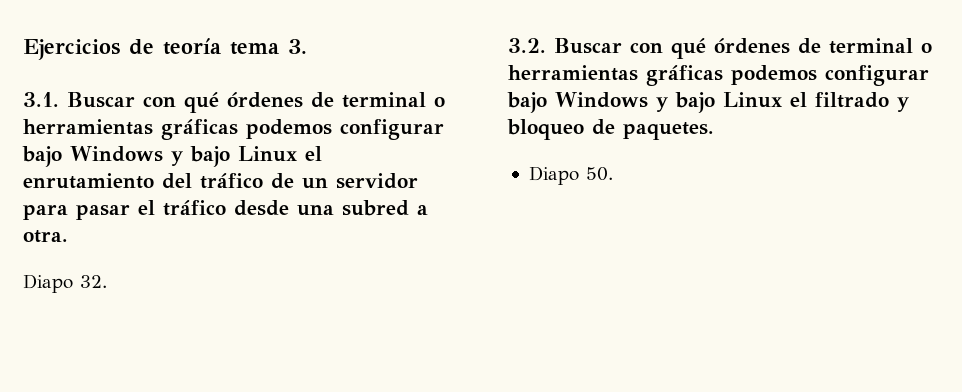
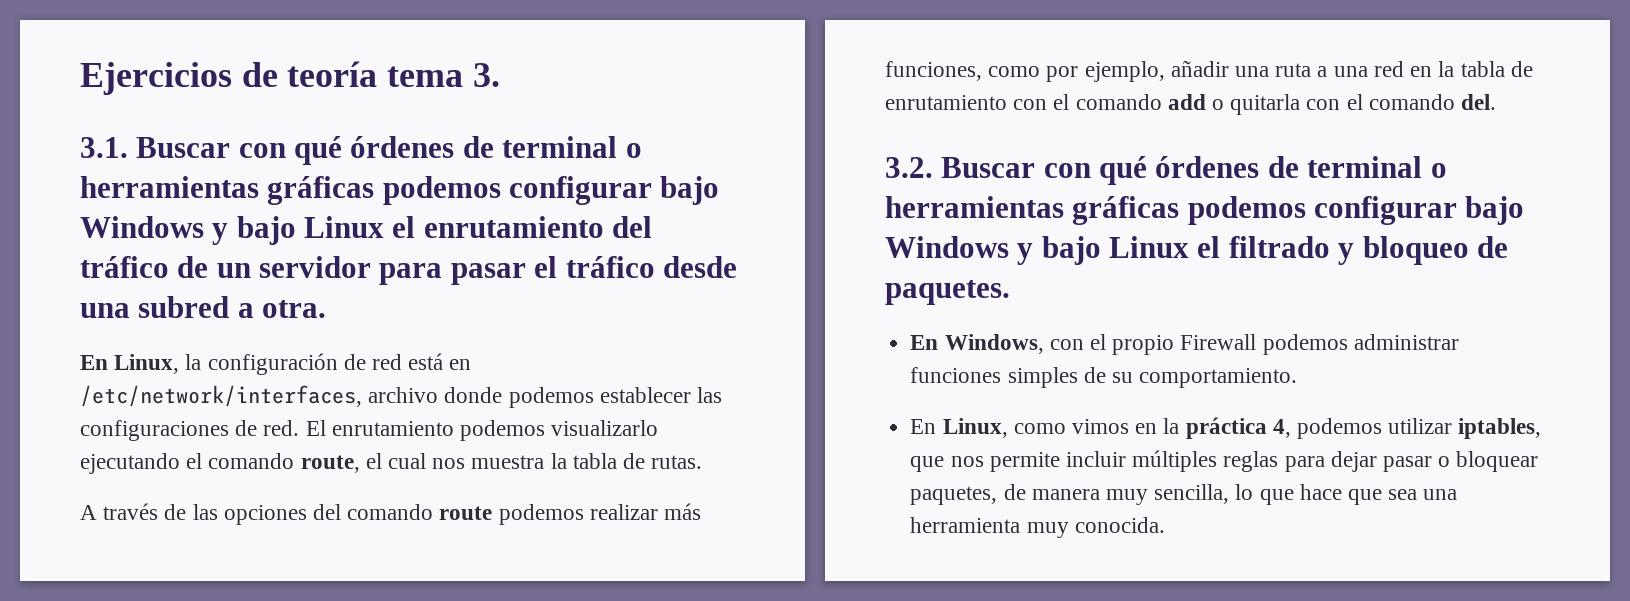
[23,274,107,293] Diapo 32. -> [80,353,472,375] [80,385,723,408] [80,420,659,441] [80,453,703,474] [80,503,702,525] [885,60,1533,82] [885,94,1497,115] En Linux, la configuración de red está en /etc/network/interfaces, archivo donde podemos establecer las configuraciones de red. El enrutamiento podemos visualizarlo ejecutando el comando route, el cual nos muestra la tabla de rutas. // A través de las opciones del comando route podemos realizar más funciones, como por ejemplo, añadir una ruta a una red en la tabla de enrutamiento con el comando add o quitarla con el comando del.
[528,166,613,185] Diapo 50. -> [910,334,1459,355] [910,367,1298,388] [910,417,1542,439] [910,450,1539,472] [910,484,1458,505] [910,517,1165,538] En Windows, con el propio Firewall podemos administrar funciones simples de su comportamiento. // En Linux, como vimos en la práctica 4, podemos utilizar iptables, que nos permite incluir múltiples reglas para dejar pasar o bloquear paquetes, de manera muy sencilla, lo que hace que sea una herramienta muy conocida.

